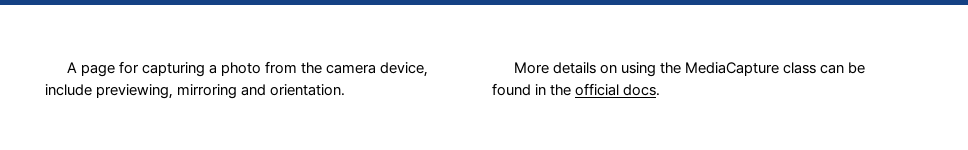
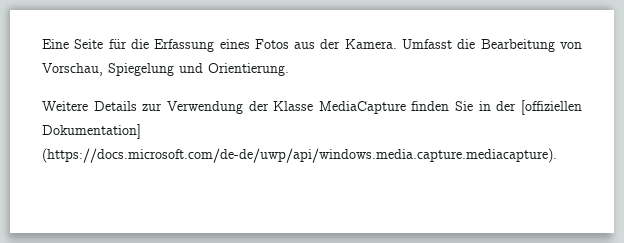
[66,61,429,77] [45,84,346,99] [513,62,866,77] [492,83,661,96] A page for capturing a photo from the camera device, include previewing, mirroring and orientation. // More details on using the MediaCapture class can be found in the official docs. -> [42,39,583,52] [42,63,289,76] [42,100,582,115] [42,124,141,139] [42,148,557,163] Eine Seite für die Erfassung eines Fotos aus der Kamera. Umfasst die Bearbeitung von Vorschau, Spiegelung und Orientierung. // Weitere Details zur Verwendung der Klasse MediaCapture finden Sie in der [offiziellen Dokumentation] (https://docs.microsoft.com/de-de/uwp/api/windows.media.capture.mediacapture).

